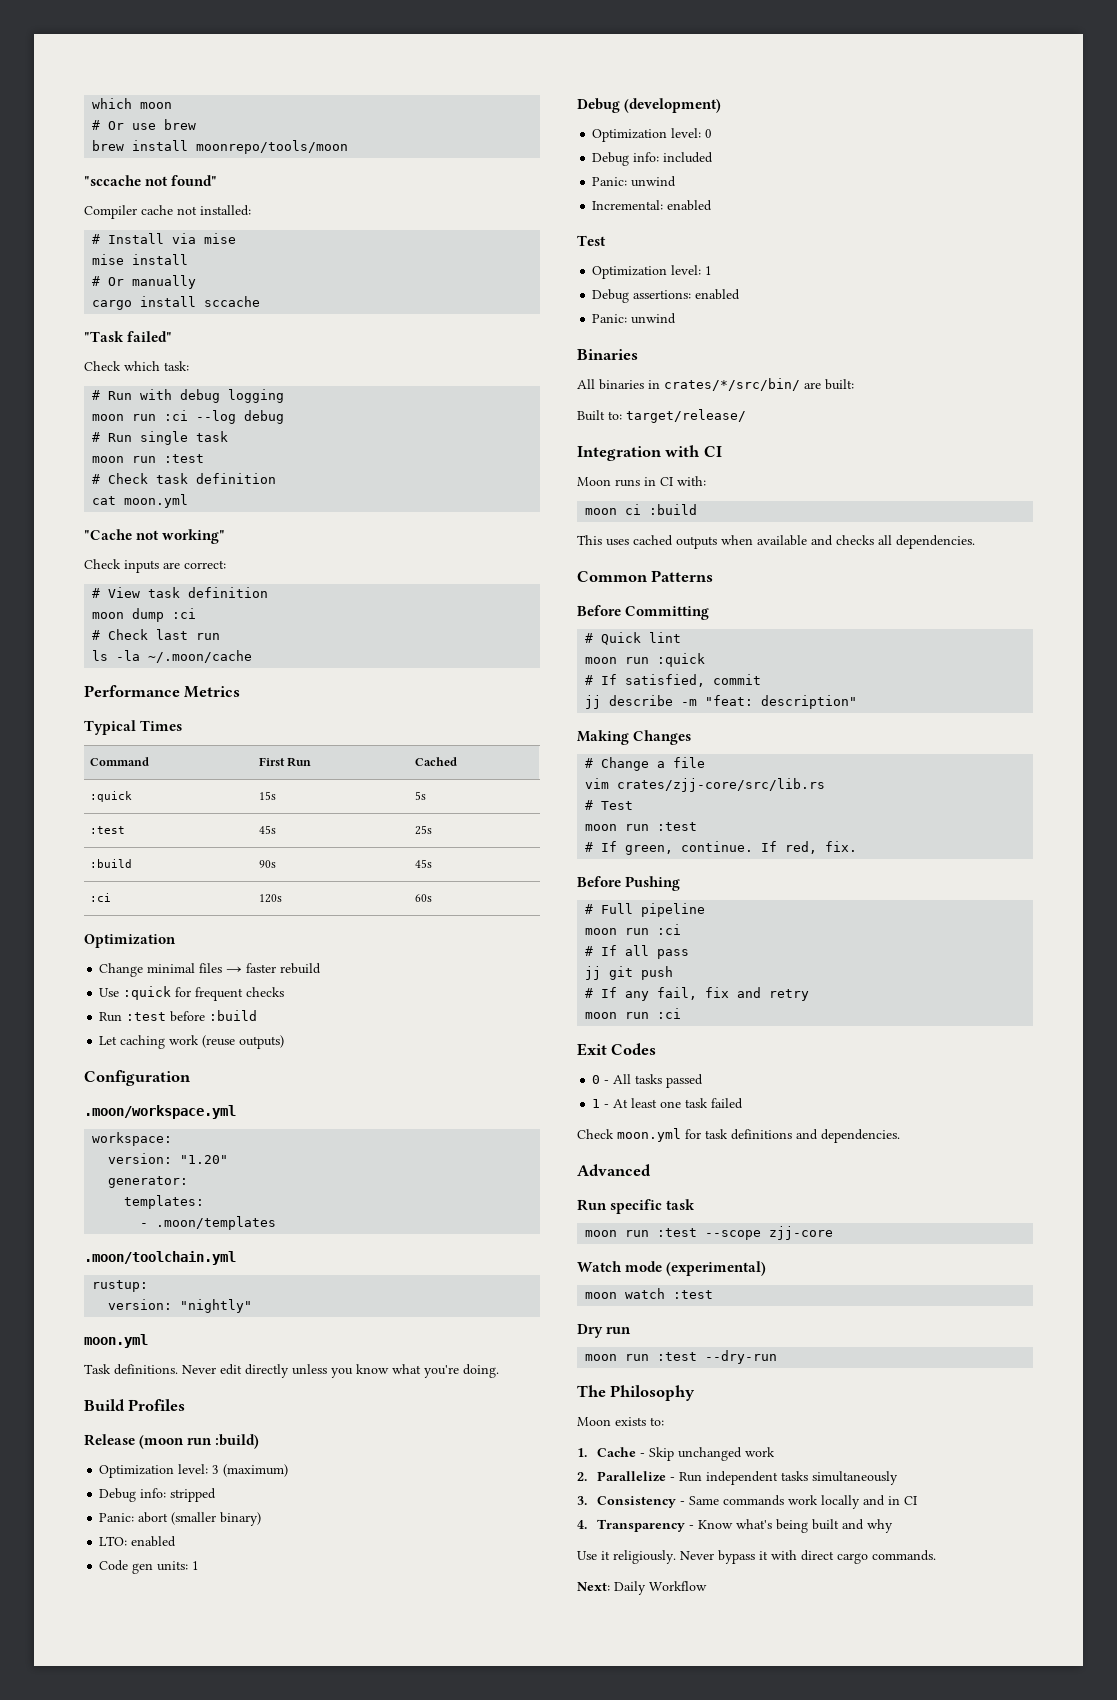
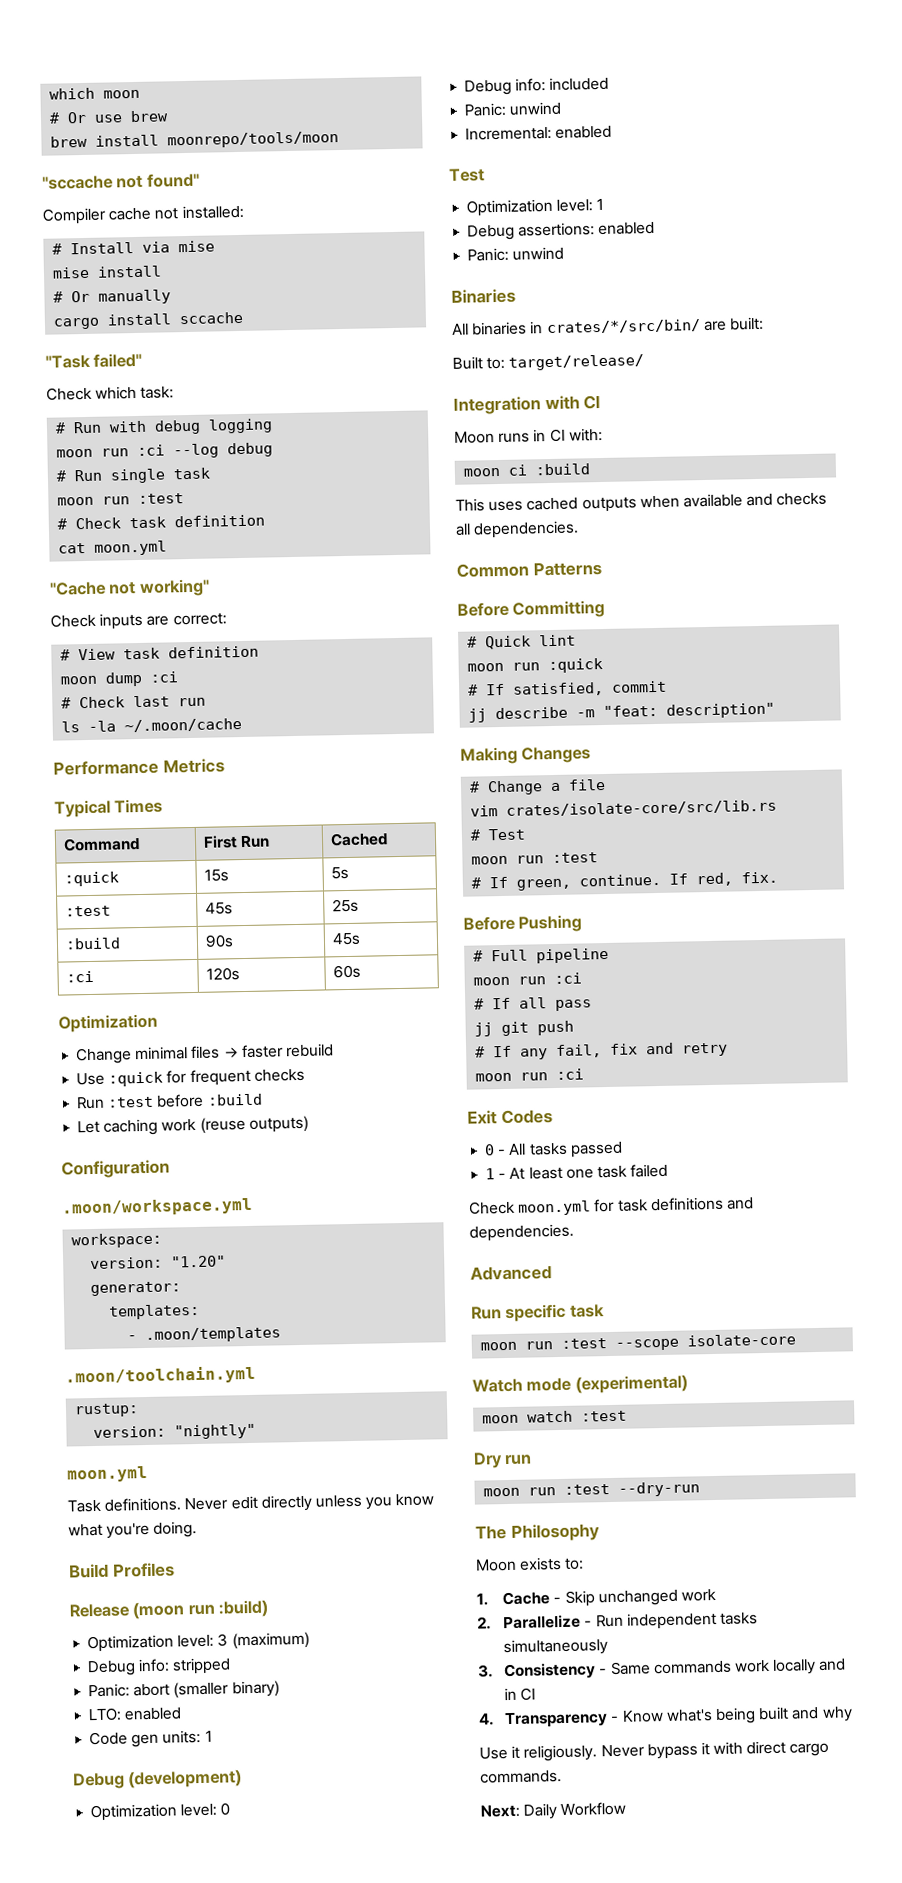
[617,778,826,792] crates/zjj-core/src/lib.rs -> [506,799,778,817] crates/isolate-core/src/lib.rs
[769,1226,834,1240] zjj-core -> [687,1333,797,1347] isolate-core

